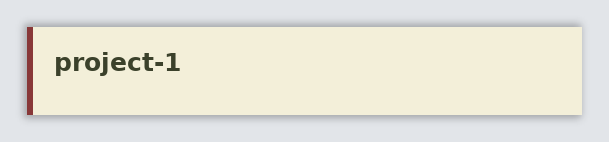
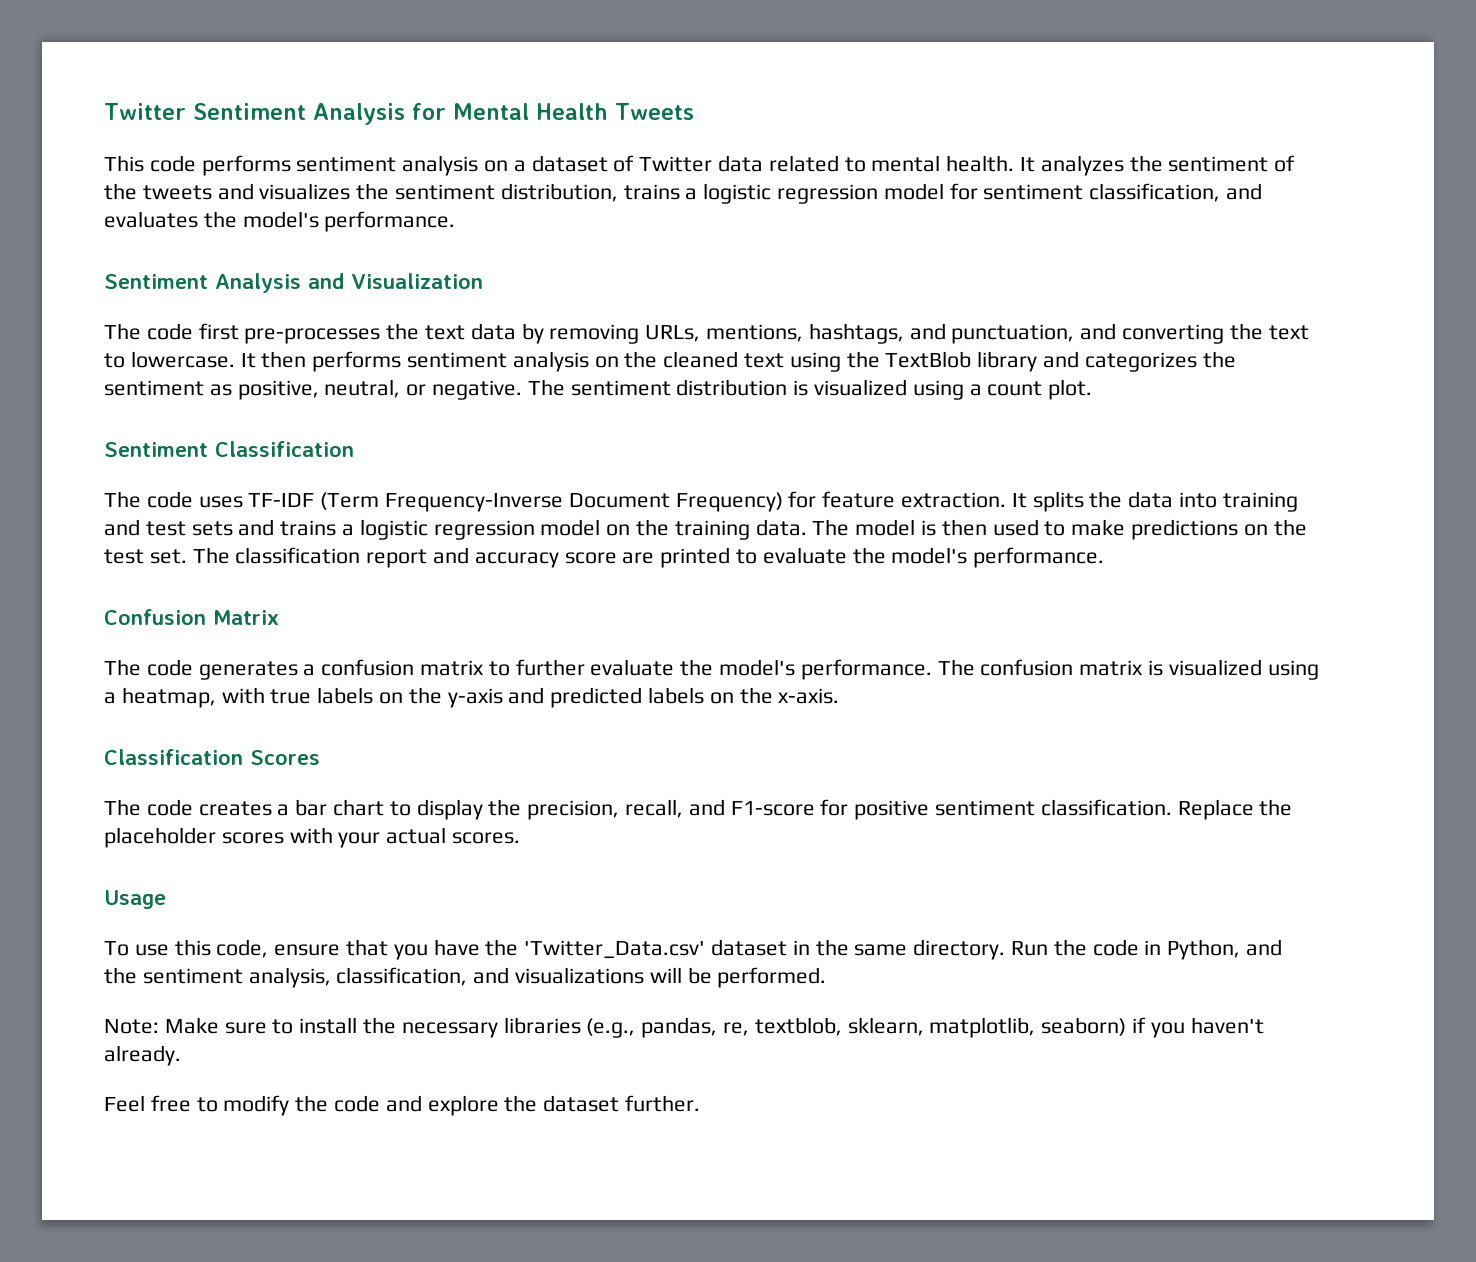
[54,52,181,76] project-1 -> [104,103,694,125] [104,155,1296,176] [104,183,1263,204] [104,211,456,232] [104,273,483,293] [104,323,1309,344] [104,351,1236,372] [104,379,1093,400] [104,441,354,457] [104,491,1298,512] [104,519,1307,540] [104,547,1105,568] [104,609,279,625] [104,659,1319,680] [104,687,840,708] [104,749,320,765] [104,799,1293,820] [104,827,521,848] [104,890,166,909] [104,939,1283,960] [104,967,827,988] [104,1017,1264,1038] [104,1045,181,1066] [104,1095,701,1116] Twitter Sentiment Analysis for Mental Health Tweets // This code performs sentiment analysis on a dataset of Twitter data related to mental health. It analyzes the sentiment of the tweets and visualizes the sentiment distribution, trains a logistic regression model for sentiment classification, and evaluates the model's performance. // Sentiment Analysis and Visualization // The code first pre-processes the text data by removing URLs, mentions, hashtags, and punctuation, and converting the text to lowercase. It then performs sentiment analysis on the cleaned text using the TextBlob library and categorizes the sentiment as positive, neutral, or negative. The sentiment distribution is visualized using a count plot. // Sentiment Classification // The code uses TF-IDF (Term Frequency-Inverse Document Frequency) for feature extraction. It splits the data into training and test sets and trains a logistic regression model on the training data. The model is then used to make predictions on the test set. The classification report and accuracy score are printed to evaluate the model's performance. // Confusion Matrix // The code generates a confusion matrix to further evaluate the model's performance. The confusion matrix is visualized using a heatmap, with true labels on the y-axis and predicted labels on the x-axis. // Classification Scores // The code creates a bar chart to display the precision, recall, and F1-score for positive sentiment classification. Replace the placeholder scores with your actual scores. // Usage // To use this code, ensure that you have the 'Twitter_Data.csv' dataset in the same directory. Run the code in Python, and the sentiment analysis, classification, and visualizations will be performed. // Note: Make sure to install the necessary libraries (e.g., pandas, re, textblob, sklearn, matplotlib, seaborn) if you haven't already. // Feel free to modify the code and explore the dataset further.

